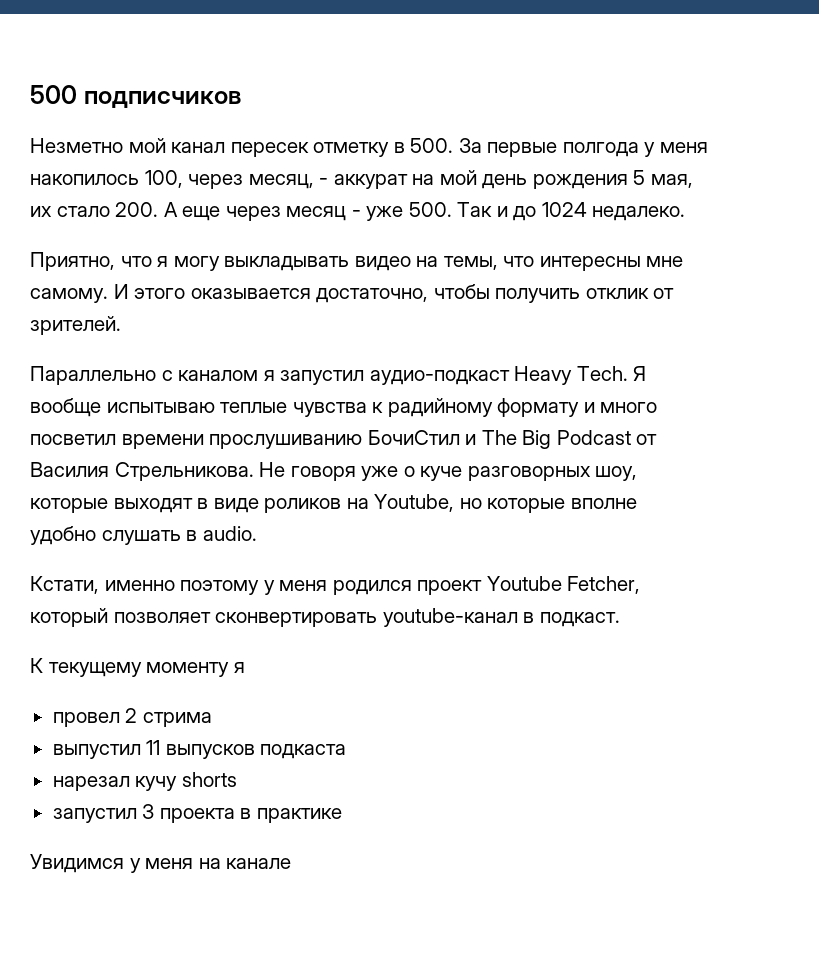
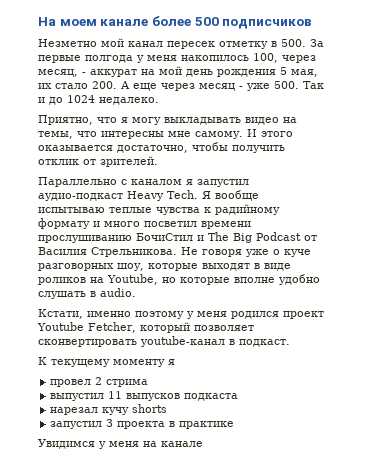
(30, 94) none -> [38,16,191,26] На моем канале более

